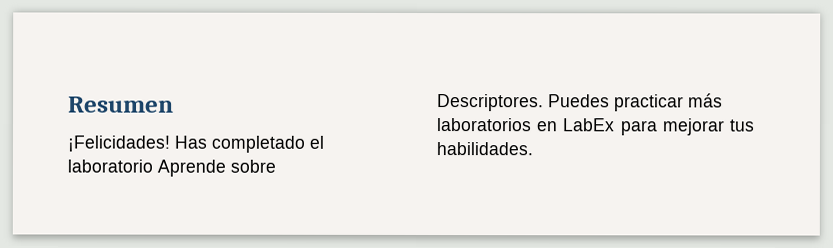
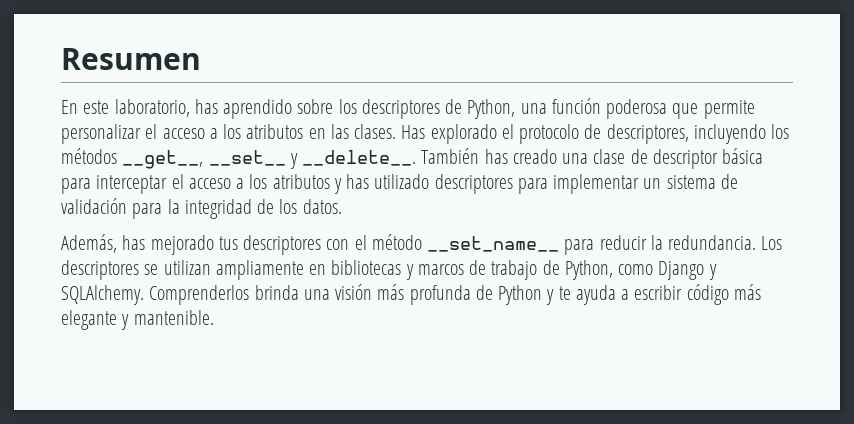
[67,135,324,153] [67,159,276,177] [437,93,723,112] [436,118,755,136] [436,142,533,156] ¡Felicidades! Has completado el laboratorio Aprende sobre Descriptores. Puedes practicar más laboratorios en LabEx para mejorar tus habilidades. -> [61,98,755,119] [61,124,790,144] [61,148,764,169] [61,174,738,194] [61,198,342,219] [61,234,783,255] [61,260,717,280] [61,284,761,305] [61,310,214,330] En este laboratorio, has aprendido sobre los descriptores de Python, una función poderosa que permite personalizar el acceso a los atributos en las clases. Has explorado el protocolo de descriptores, incluyendo los métodos __get__, __set__ y __delete__. También has creado una clase de descriptor básica para interceptar el acceso a los atributos y has utilizado descriptores para implementar un sistema de validación para la integridad de los datos. // Además, has mejorado tus descriptores con el método __set_name__ para reducir la redundancia. Los descriptores se utilizan ampliamente en bibliotecas y marcos de trabajo de Python, como Django y SQLAlchemy. Comprenderlos brinda una visión más profunda de Python y te ayuda a escribir código más elegante y mantenible.

